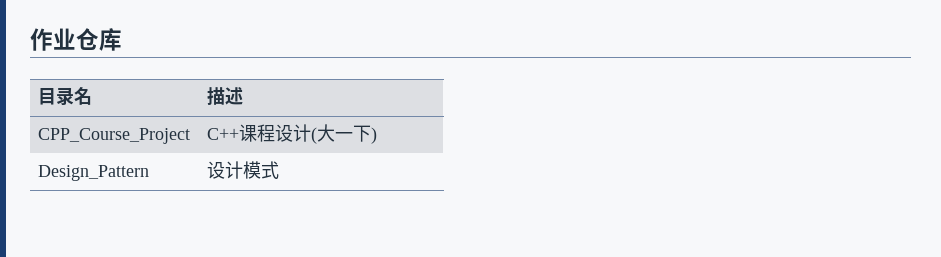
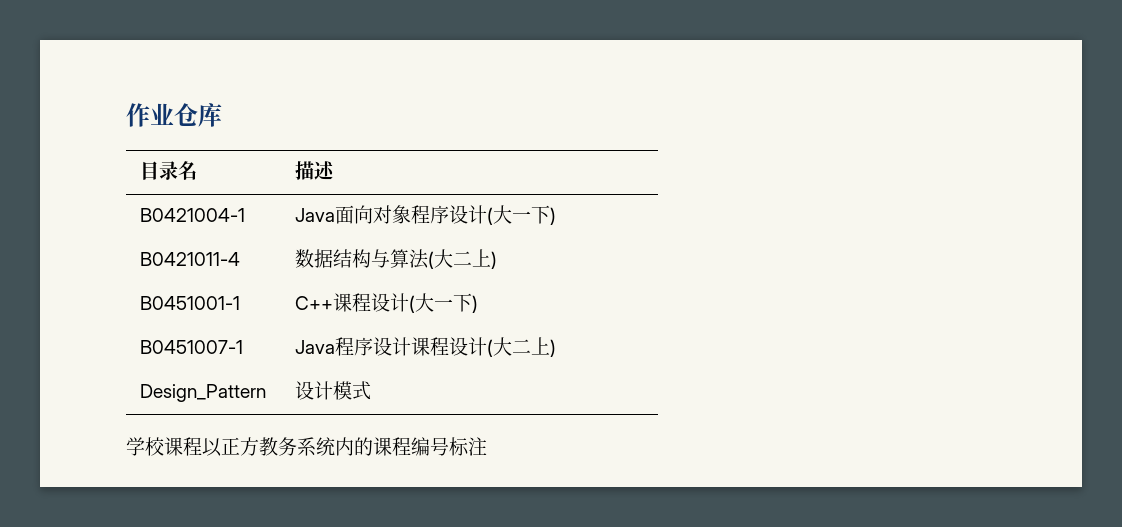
[38,128,191,144] CPP_Course_Project -> [140,208,246,222] [295,205,557,225] [140,252,241,266] [295,249,498,269] [140,296,241,310] B0421004-1 | Java面向对象程序设计(大一下) // B0421011-4 | 数据结构与算法(大二上) // B0451001-1
[38,165,150,181] [207,161,280,179] Design_Pattern | 设计模式 -> [140,340,244,354] [295,337,557,357] [140,384,267,402] [295,381,372,400] [126,437,487,457] B0451007-1 | Java程序设计课程设计(大二上) // Design_Pattern | 设计模式 // 学校课程以正方教务系统内的课程编号标注

